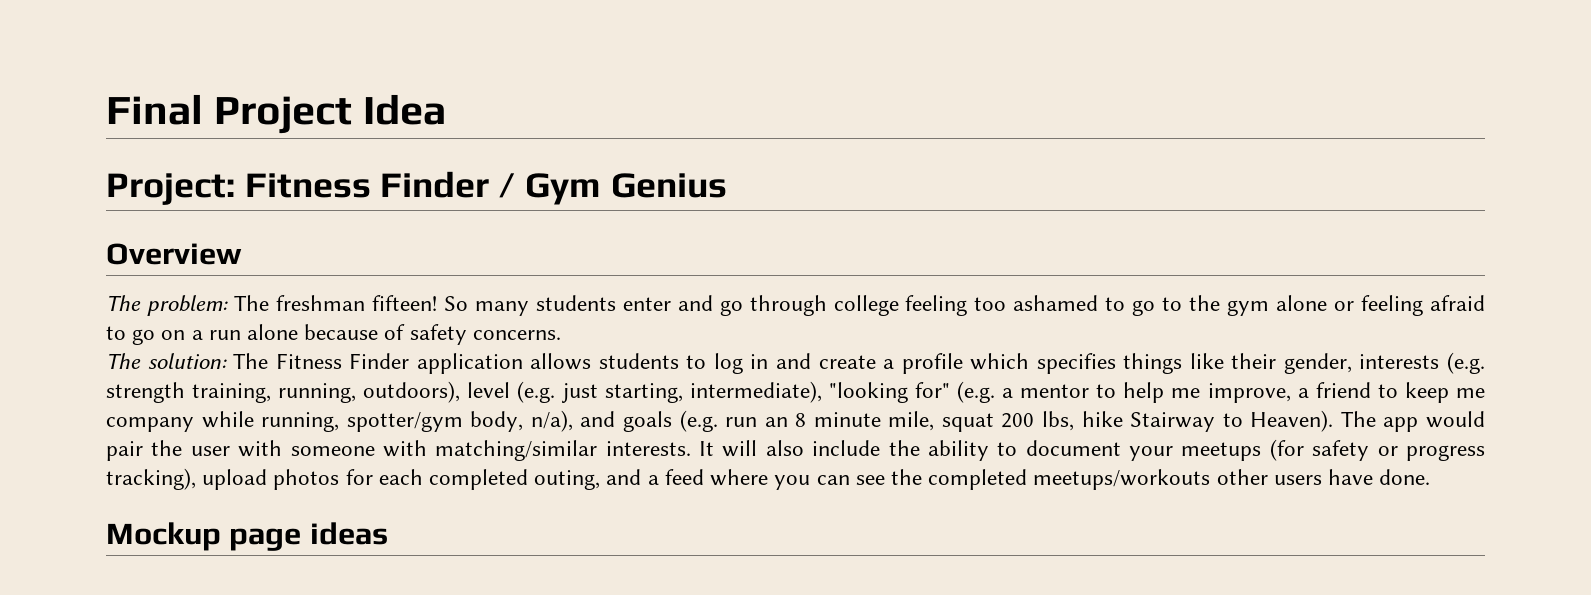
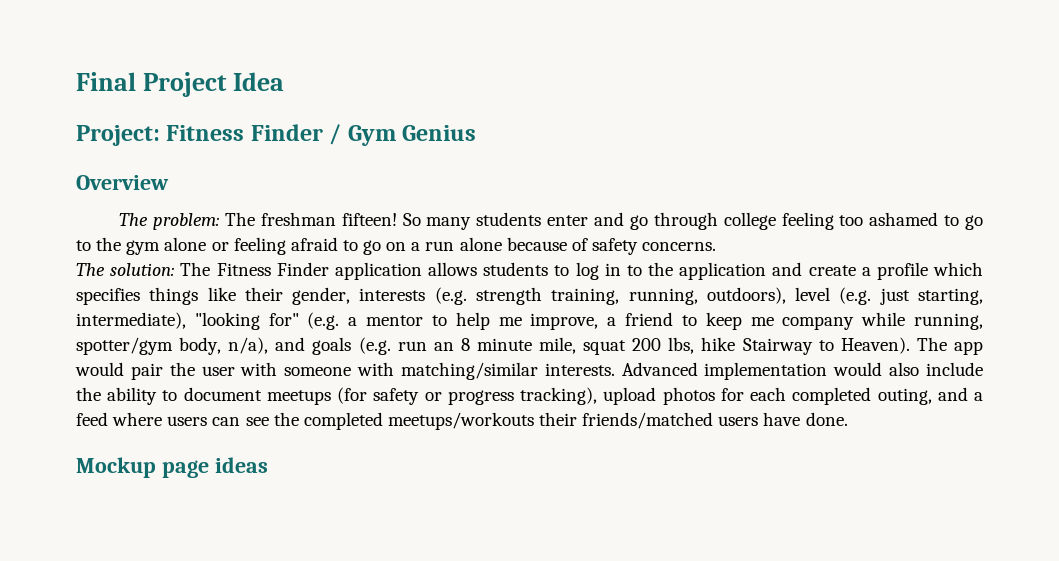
(769, 361) none -> [626,262,767,280] to the application
[699,440,758,457] It will -> [621,362,883,380] Advanced implementation would
[1129,446,1174,461] your -> (262, 394) none
[774,475,811,490] you -> [167,416,208,426] users
[1216,469,1268,485] other -> [539,412,714,429] their friends/matched

